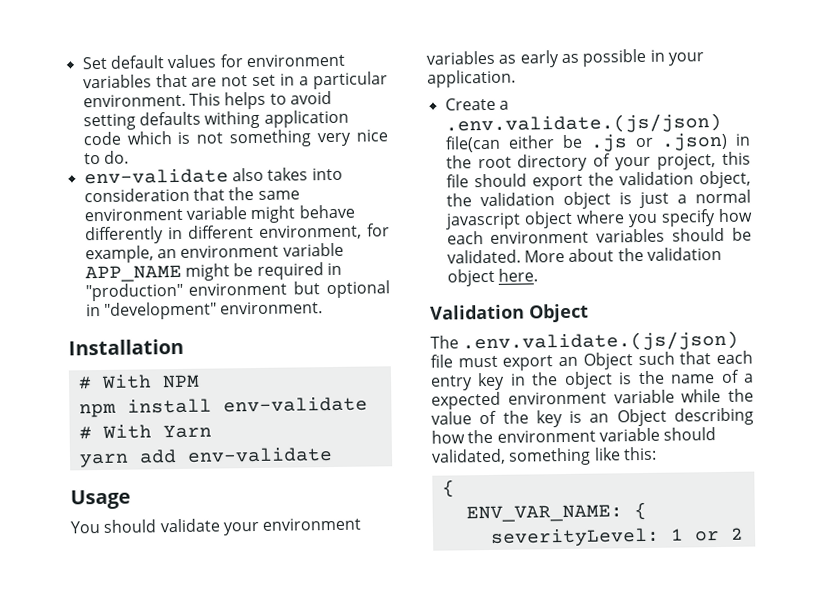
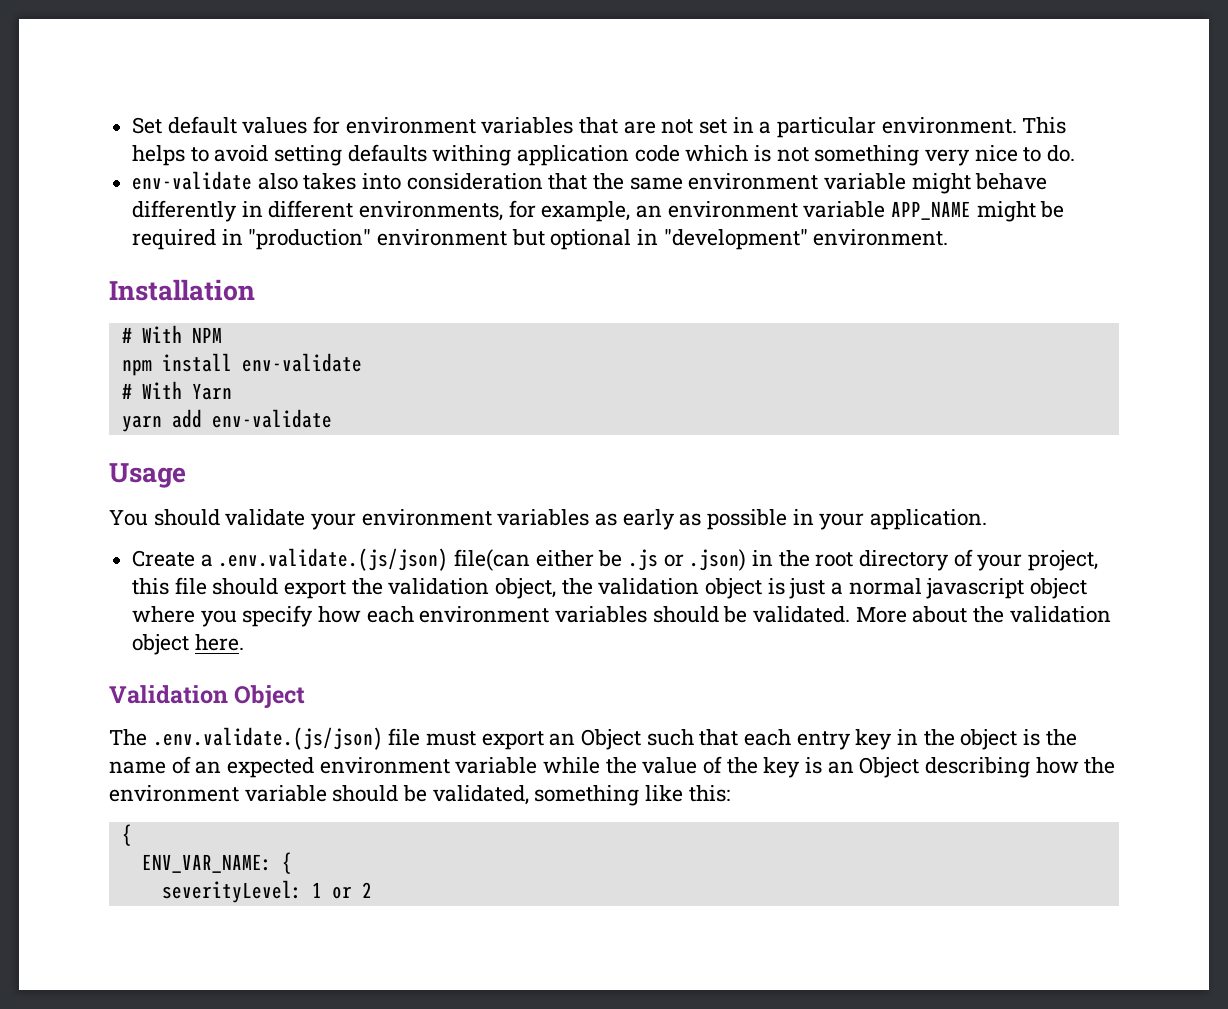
[258,224,362,240] environment, -> [359,201,504,221] environments,
[743,373,754,383] a -> [195,761,222,774] an
(717, 434) none -> [403,785,428,802] be

